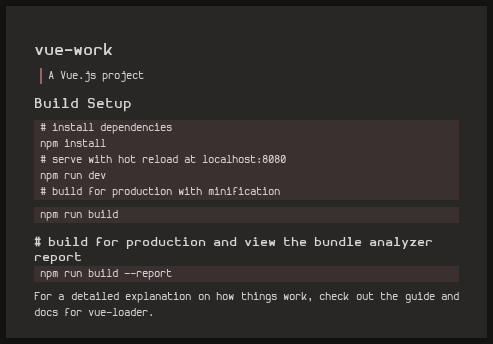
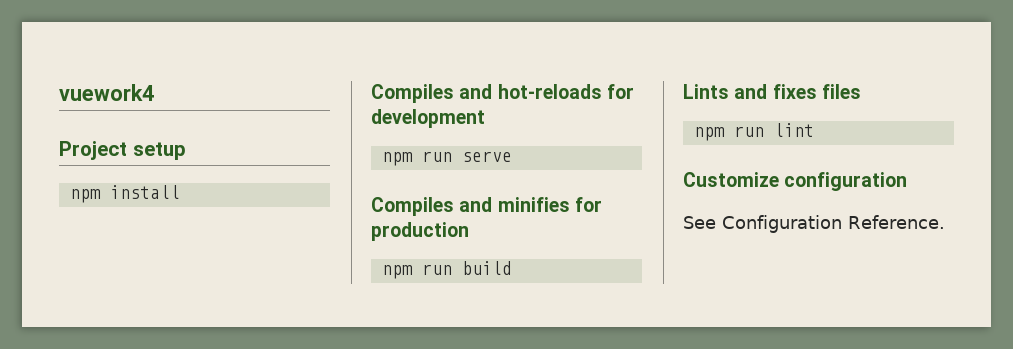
[34,43,113,55] [47,71,144,82] [34,98,132,112] [40,123,173,134] [40,139,107,150] [40,155,287,163] [40,171,107,182] [40,187,281,198] vue-work // A Vue.js project // Build Setup // # install dependencies // npm install // # serve with hot reload at localhost:8080 // npm run dev // # build for production with minification -> [59,84,154,101] [59,141,186,160] [69,185,180,203] [371,84,634,103] [371,109,485,128] [381,151,512,166] [371,197,602,216] [371,222,469,241] vuework4 // Project setup // npm install // Compiles and hot-reloads for development // npm run serve // Compiles and minifies for production
[34,236,433,249] [34,252,82,264] [40,269,173,280] [34,292,460,303] [34,308,154,316] # build for production and view the bundle analyzer report // npm run build --report // For a detailed explanation on how things work, check out the guide and docs for vue-loader. -> [683,84,861,99] [693,123,814,141] [683,172,908,191] [683,215,945,233] Lints and fixes files // npm run lint // Customize configuration // See Configuration Reference.

